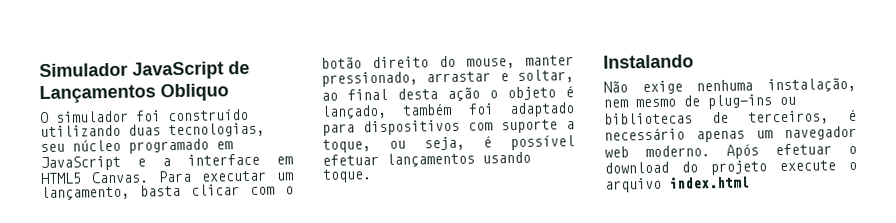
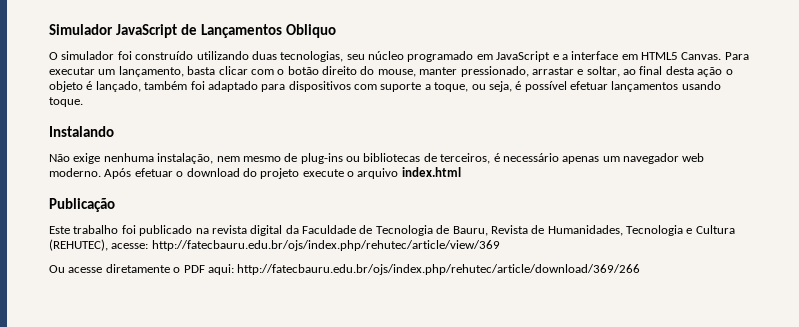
(750, 182) none -> [49,198,115,212] [49,225,735,236] [49,239,500,251] [49,264,641,275] // Publicação // Este trabalho foi publicado na revista digital da Faculdade de Tecnologia de Bauru, Revista de Humanidades, Tecnologia e Cultura (REHUTEC), acesse: http://fatecbauru.edu.br/ojs/index.php/rehutec/article/view/369 // Ou acesse diretamente o PDF aqui: http://fatecbauru.edu.br/ojs/index.php/rehutec/article/download/369/266

